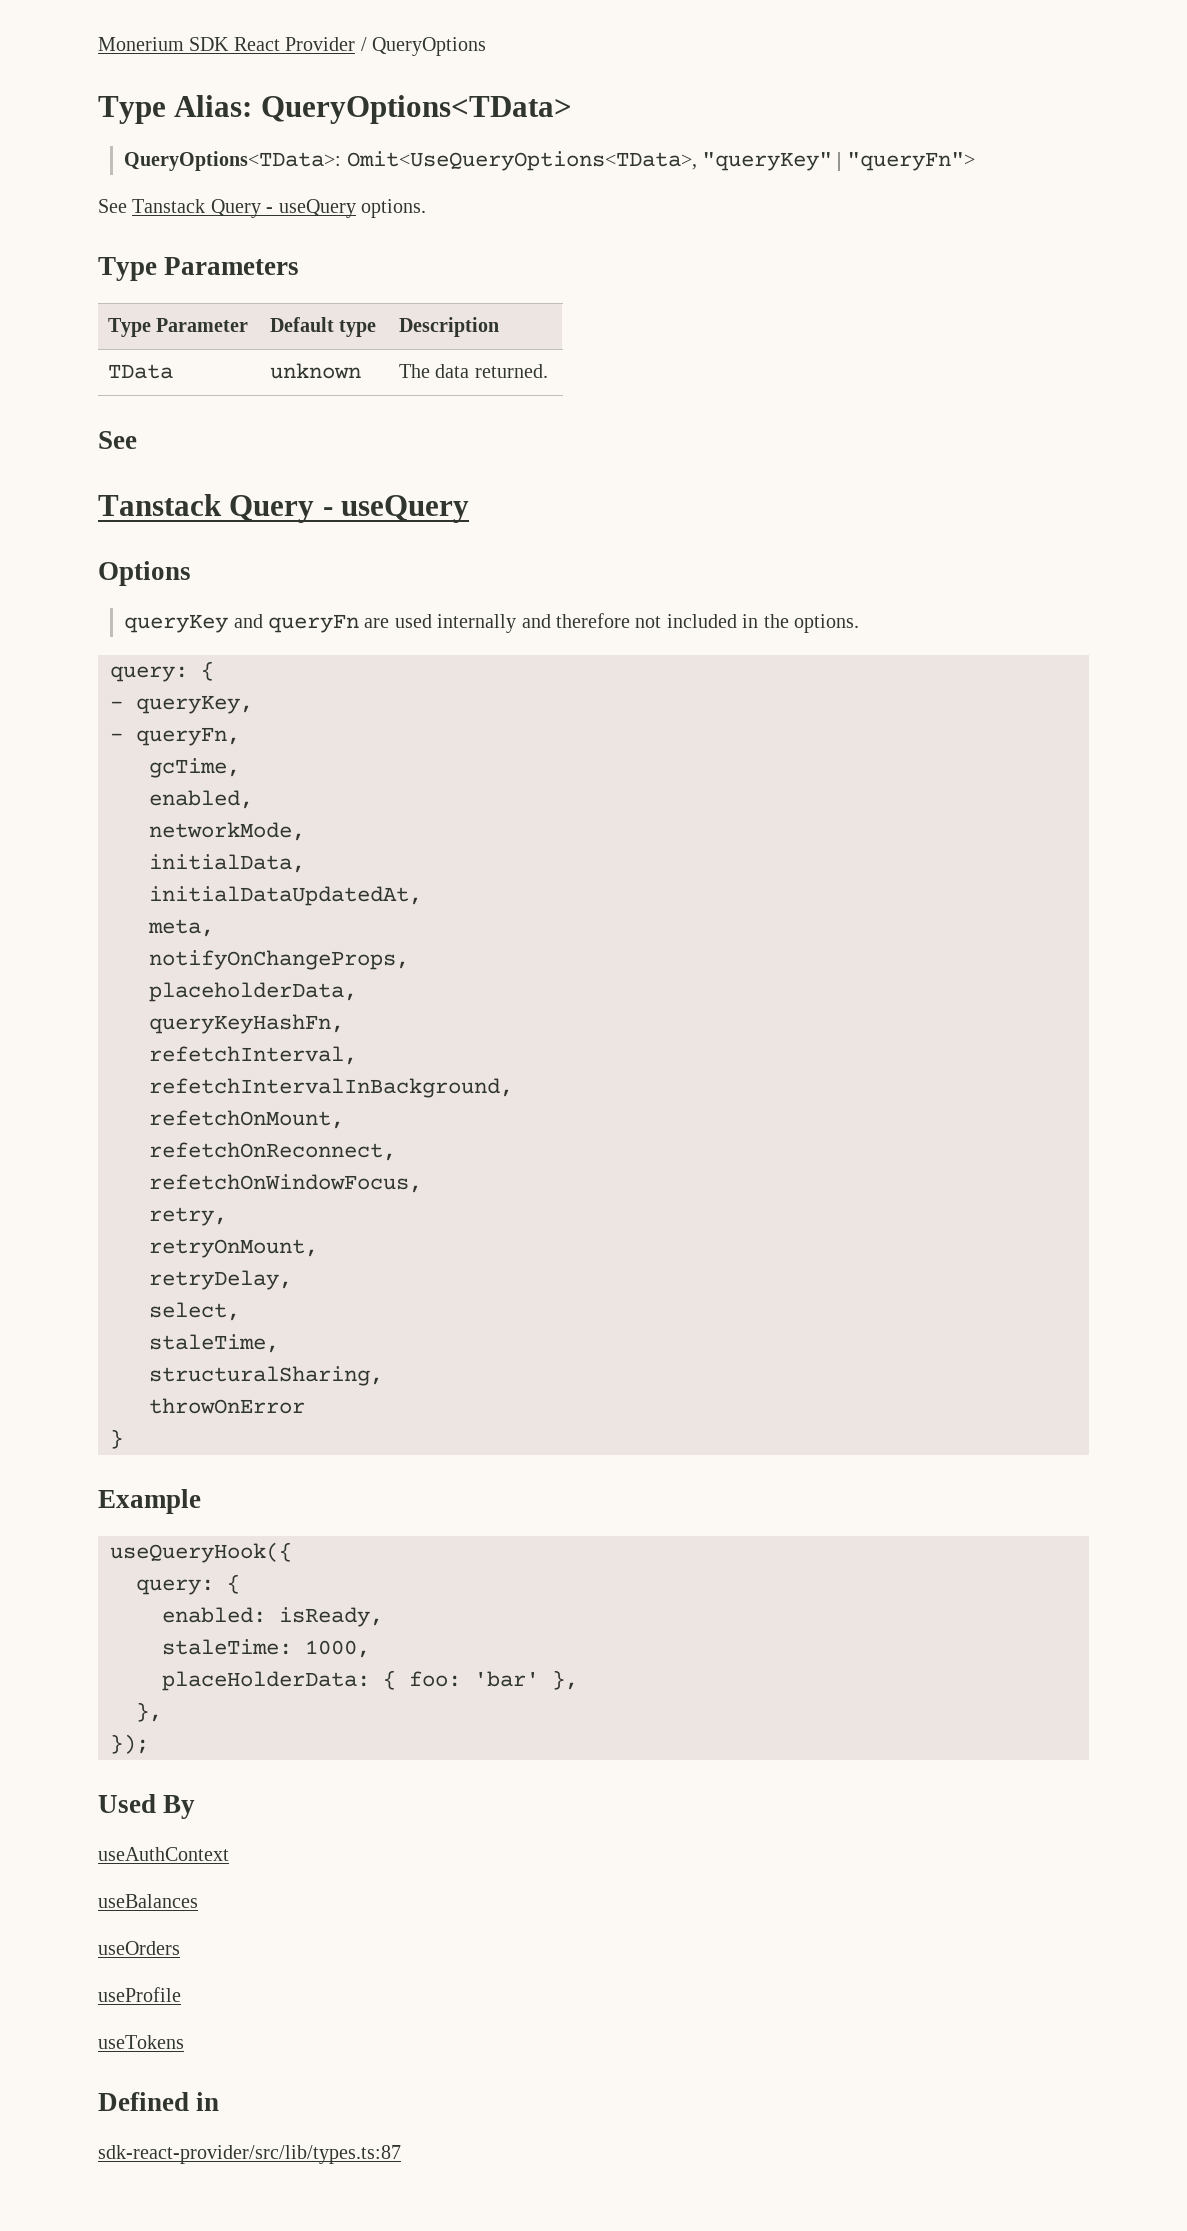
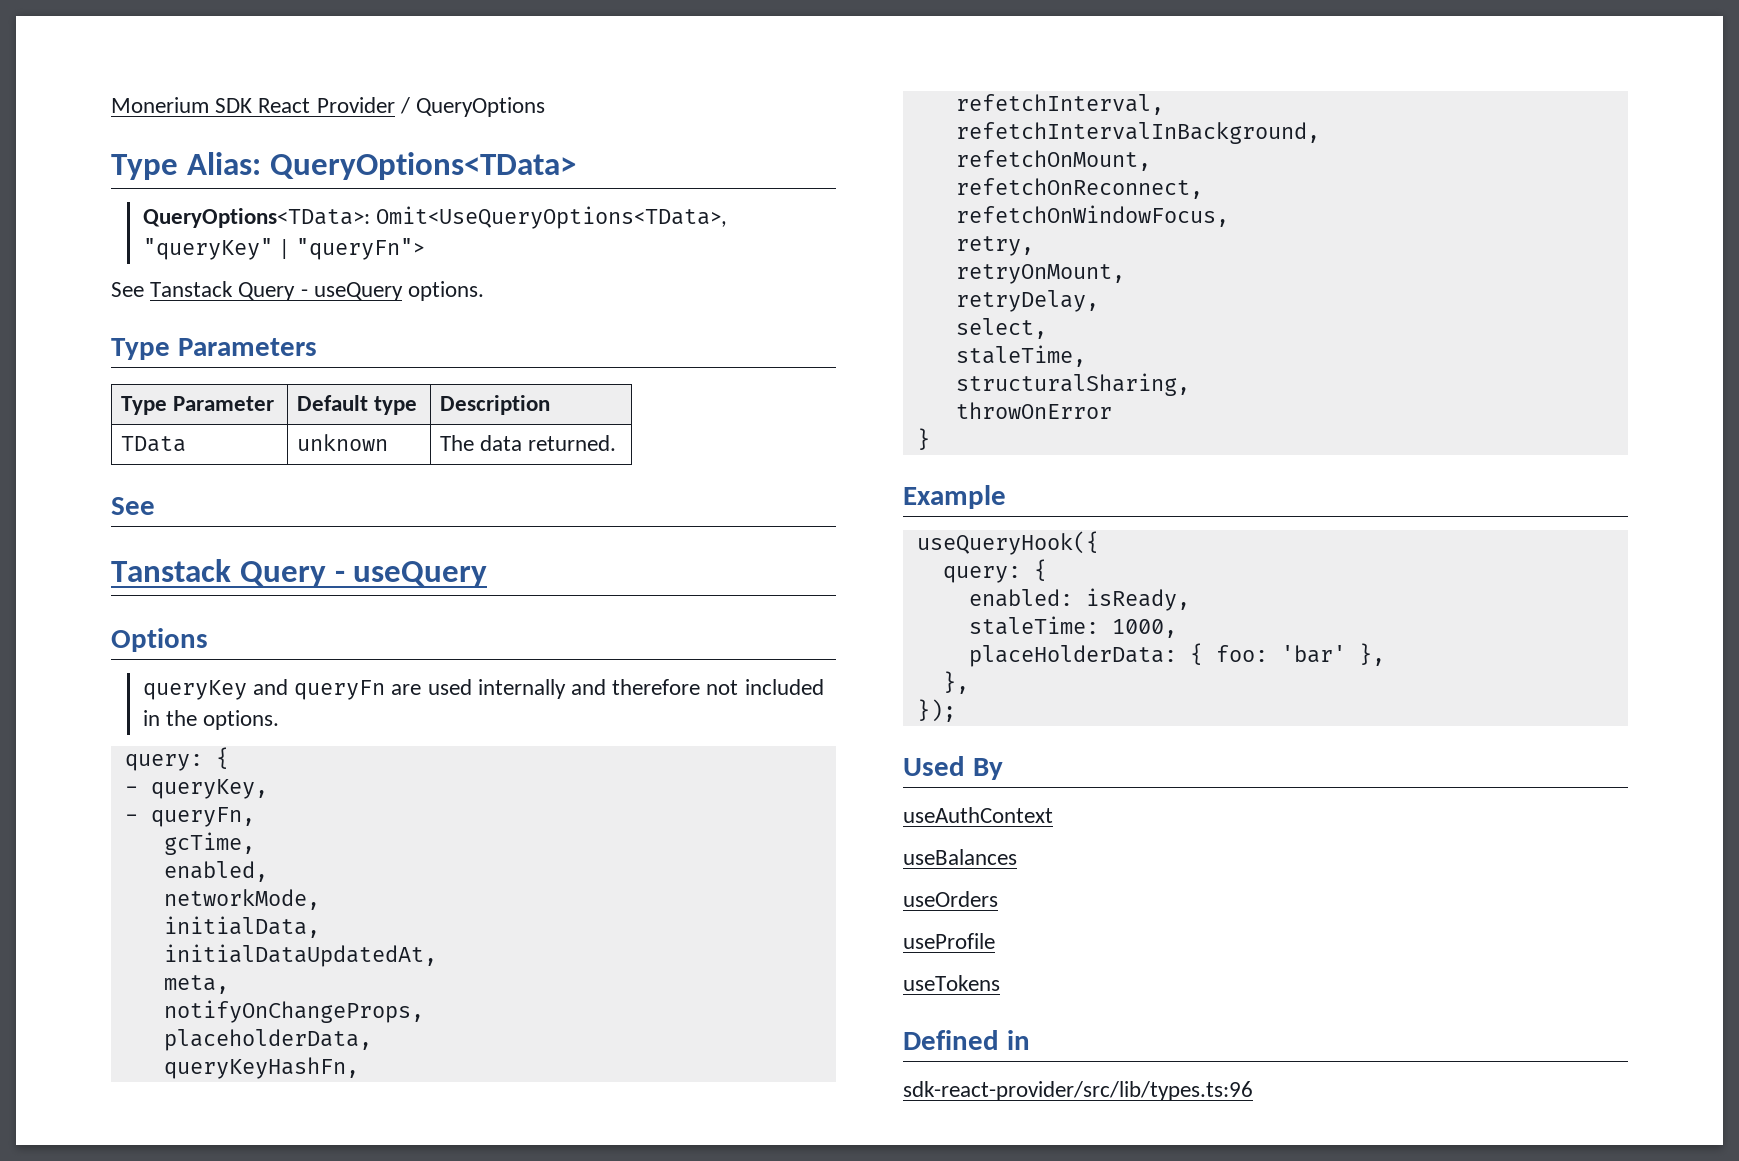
[98,2145,401,2164] sdk-react-provider/src/lib/types.ts:87 -> [903,1081,1253,1101] sdk-react-provider/src/lib/types.ts:96

